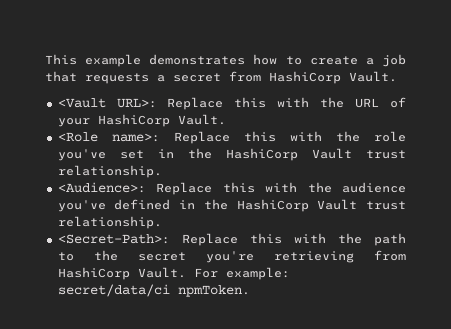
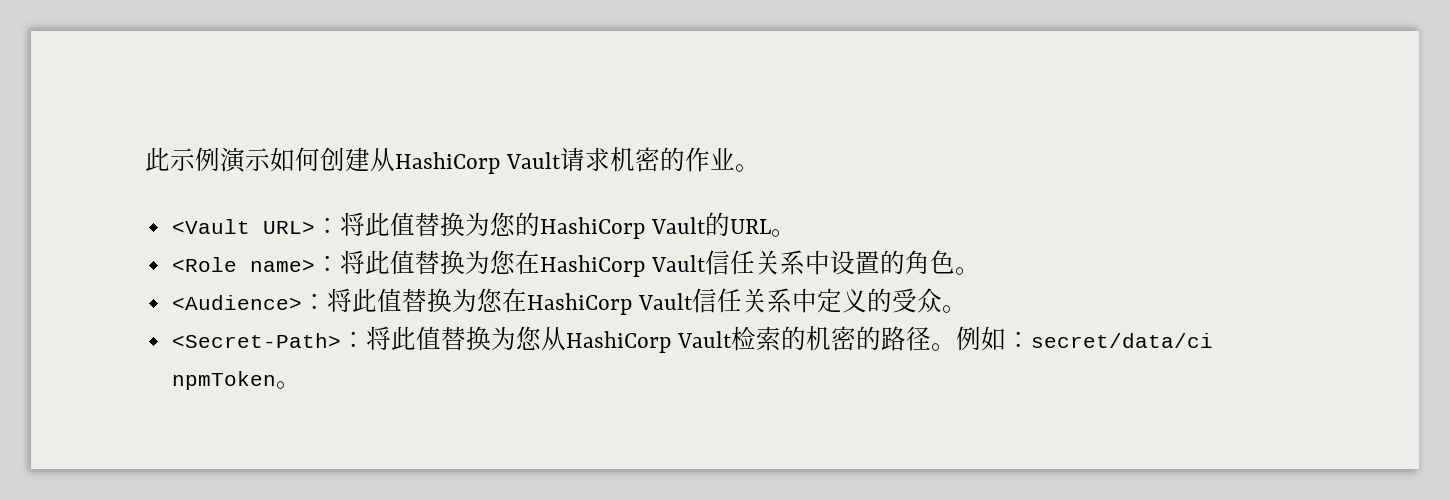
[45,54,407,67] [45,71,397,84] [57,97,406,110] [57,114,226,127] [57,131,406,144] [57,148,407,161] [57,165,162,178] [57,182,407,195] [57,199,406,212] [57,216,162,229] [57,233,406,246] [57,250,406,263] [57,267,290,280] [57,284,250,297] This example demonstrates how to create a job that requests a secret from HashiCorp Vault. // <Vault URL>: Replace this with the URL of your HashiCorp Vault. // <Role name>: Replace this with the role you've set in the HashiCorp Vault trust relationship. // <Audience>: Replace this with the audience you've defined in the HashiCorp Vault trust relationship. // <Secret-Path>: Replace this with the path to the secret you're retrieving from HashiCorp Vault. For example: secret/data/ci npmToken. -> [145,147,760,174] [171,212,796,239] [171,250,980,277] [171,288,967,315] [171,326,1213,353] [171,371,301,390] 此示例演示如何创建从HashiCorp Vault请求机密的作业。 // <Vault URL>：将此值替换为您的HashiCorp Vault的URL。 // <Role name>：将此值替换为您在HashiCorp Vault信任关系中设置的角色。 // <Audience>：将此值替换为您在HashiCorp Vault信任关系中定义的受众。 // <Secret-Path>：将此值替换为您从HashiCorp Vault检索的机密的路径。例如：secret/data/ci npmToken。

